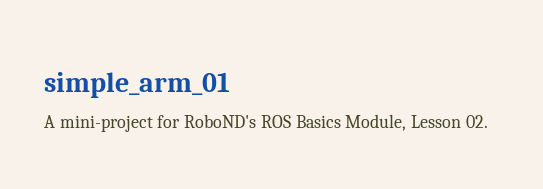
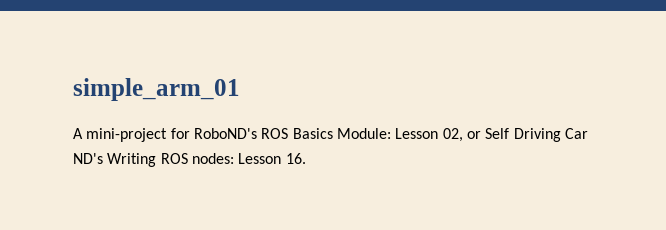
[345,114,488,131] Module, Lesson 02. -> [336,128,588,142] [73,153,306,167] Module: Lesson 02, or Self Driving Car ND's Writing ROS nodes: Lesson 16.

